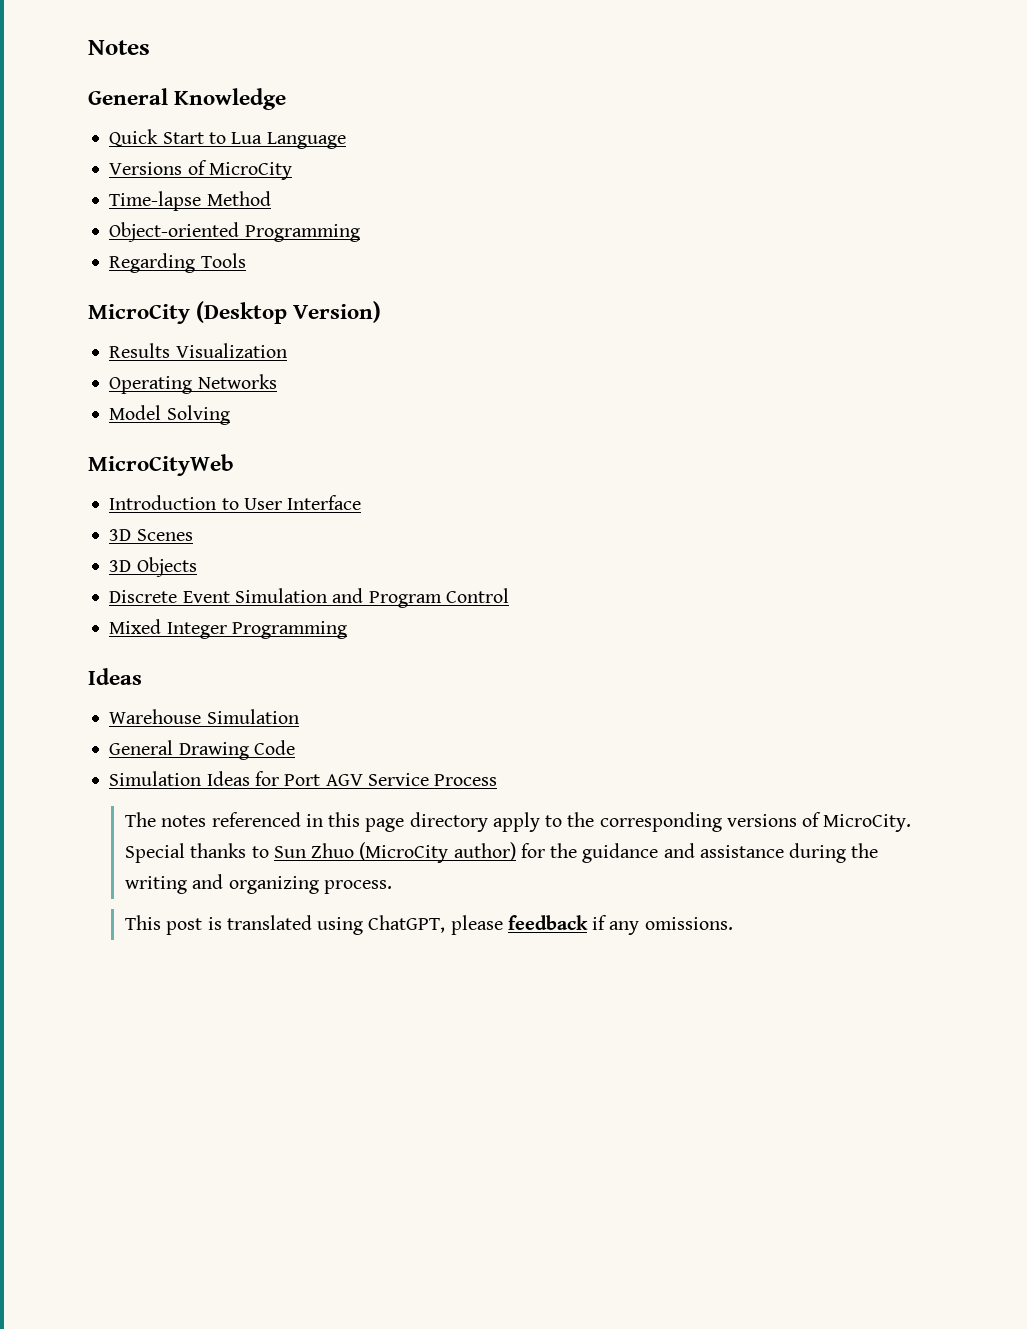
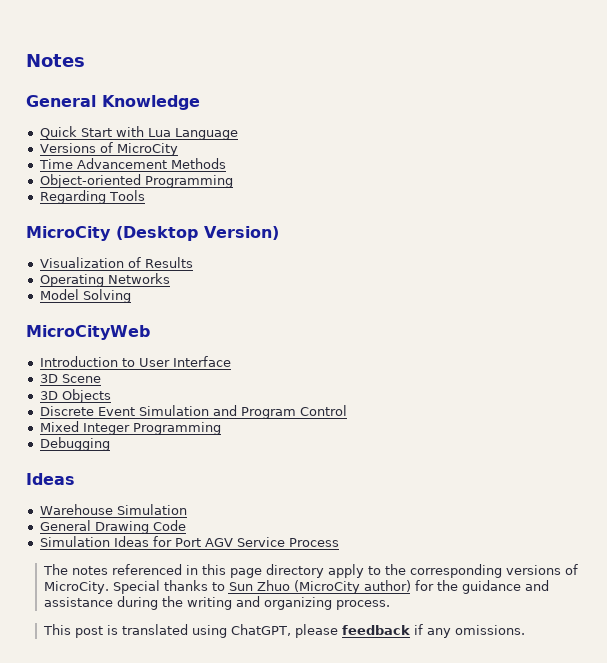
[208,132,226,144] to -> [115,126,144,137] with
[109,191,271,211] Time-lapse Method -> [38,158,226,169] Time Advancement Methods
(382, 312) none -> [39,257,141,268] Visualization of
[175,343,287,358] Visualization -> (193, 262) none
[136,529,193,541] Scenes -> [61,374,101,383] Scene
(347, 630) none -> [39,437,110,451] // Debugging

